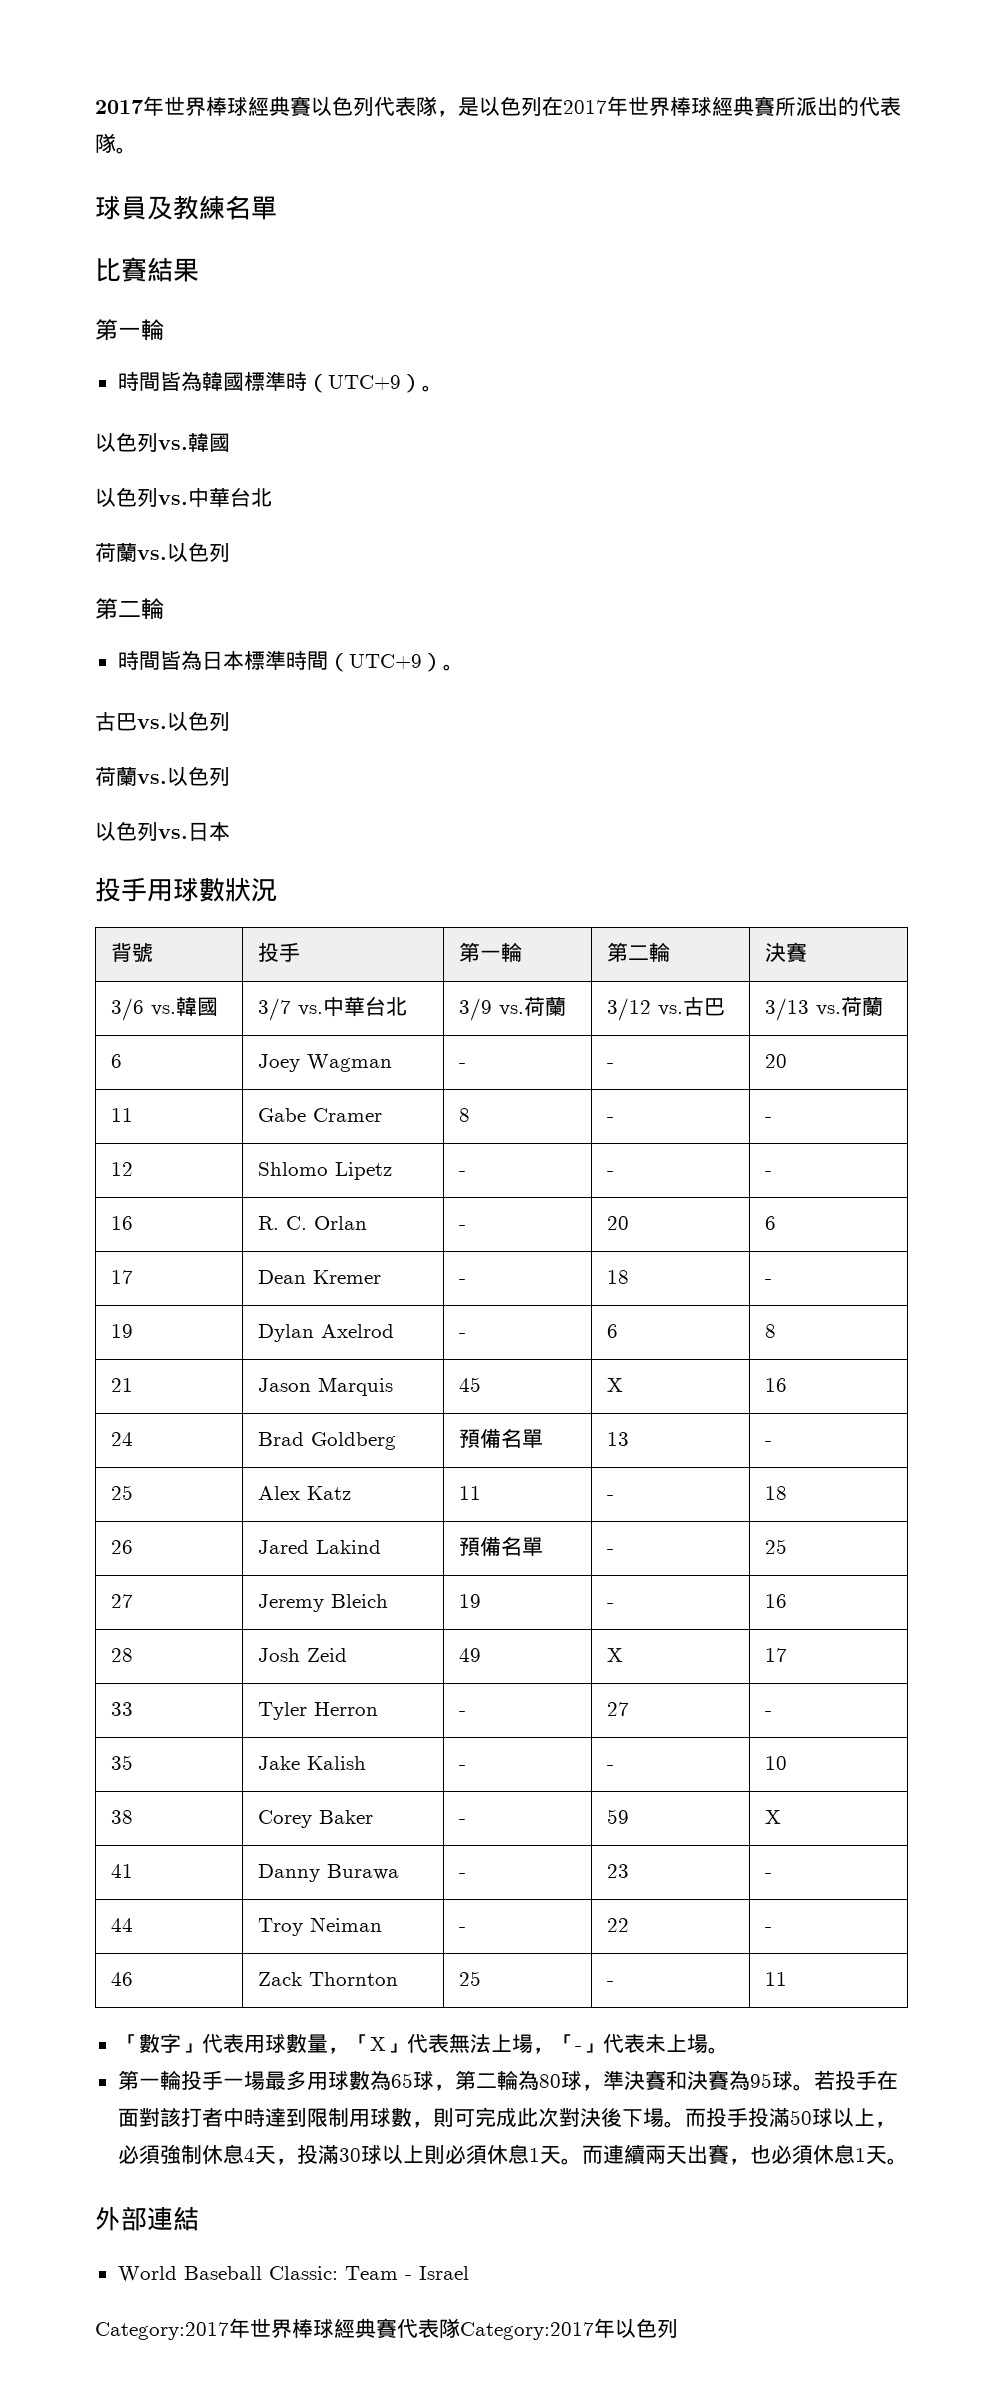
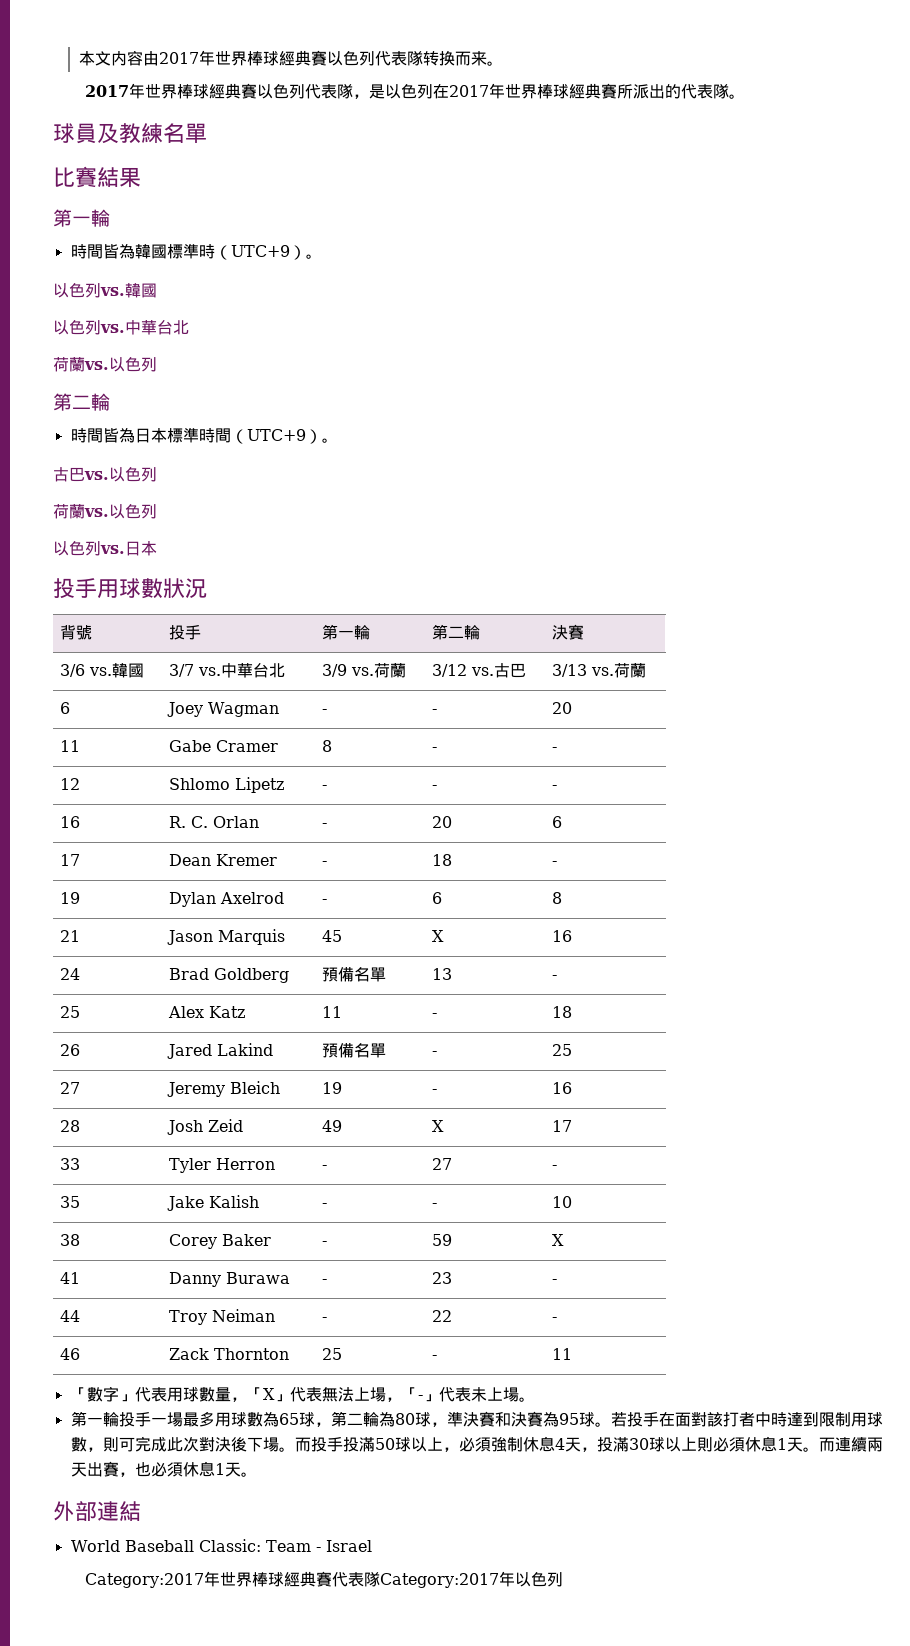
(95, 107) none -> [78,50,503,66] 本文内容由2017年世界棒球經典賽以色列代表隊转换而来。 //

